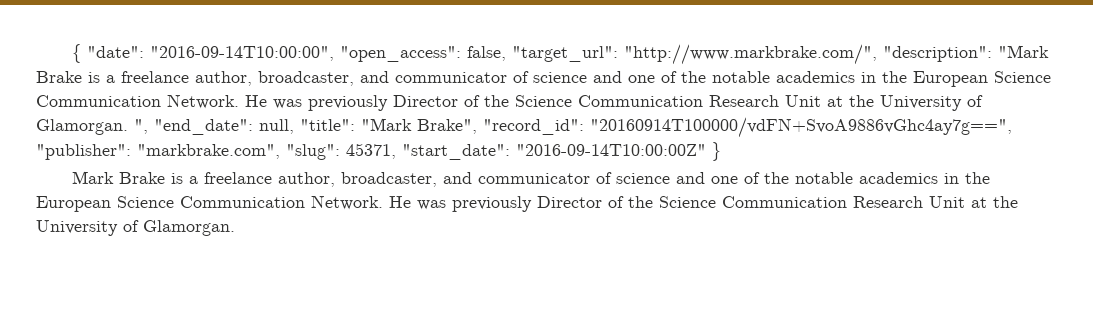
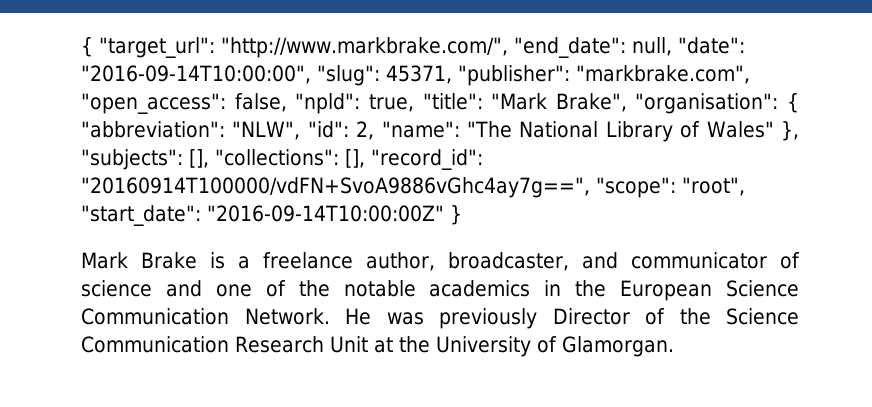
[71,44,1049,65] [36,71,1051,87] [36,94,983,111] [36,117,1012,138] [36,143,396,160] { "date": "2016-09-14T10:00:00", "open_access": false, "target_url": "http://www.markbrake.com/", "description": "Mark Brake is a freelance author, broadcaster, and communicator of science and one of the notable academics in the European Science Communication Network. He was previously Director of the Science Communication Research Unit at the University of Glamorgan. ", "end_date": null, "title": "Mark Brake", "record_id": "20160914T100000/vdFN+SvoA9886vGhc4ay7g==", "publisher": "markbrake.com", "slug": 45371, -> [81,37,745,58] [81,65,750,86] [81,93,799,114] [81,121,800,142] [81,149,483,170] [81,177,745,198] { "target_url": "http://www.markbrake.com/", "end_date": null, "date": "2016-09-14T10:00:00", "slug": 45371, "publisher": "markbrake.com", "open_access": false, "npld": true, "title": "Mark Brake", "organisation": { "abbreviation": "NLW", "id": 2, "name": "The National Library of Wales" }, "subjects": [], "collections": [], "record_id": "20160914T100000/vdFN+SvoA9886vGhc4ay7g==", "scope": "root",

